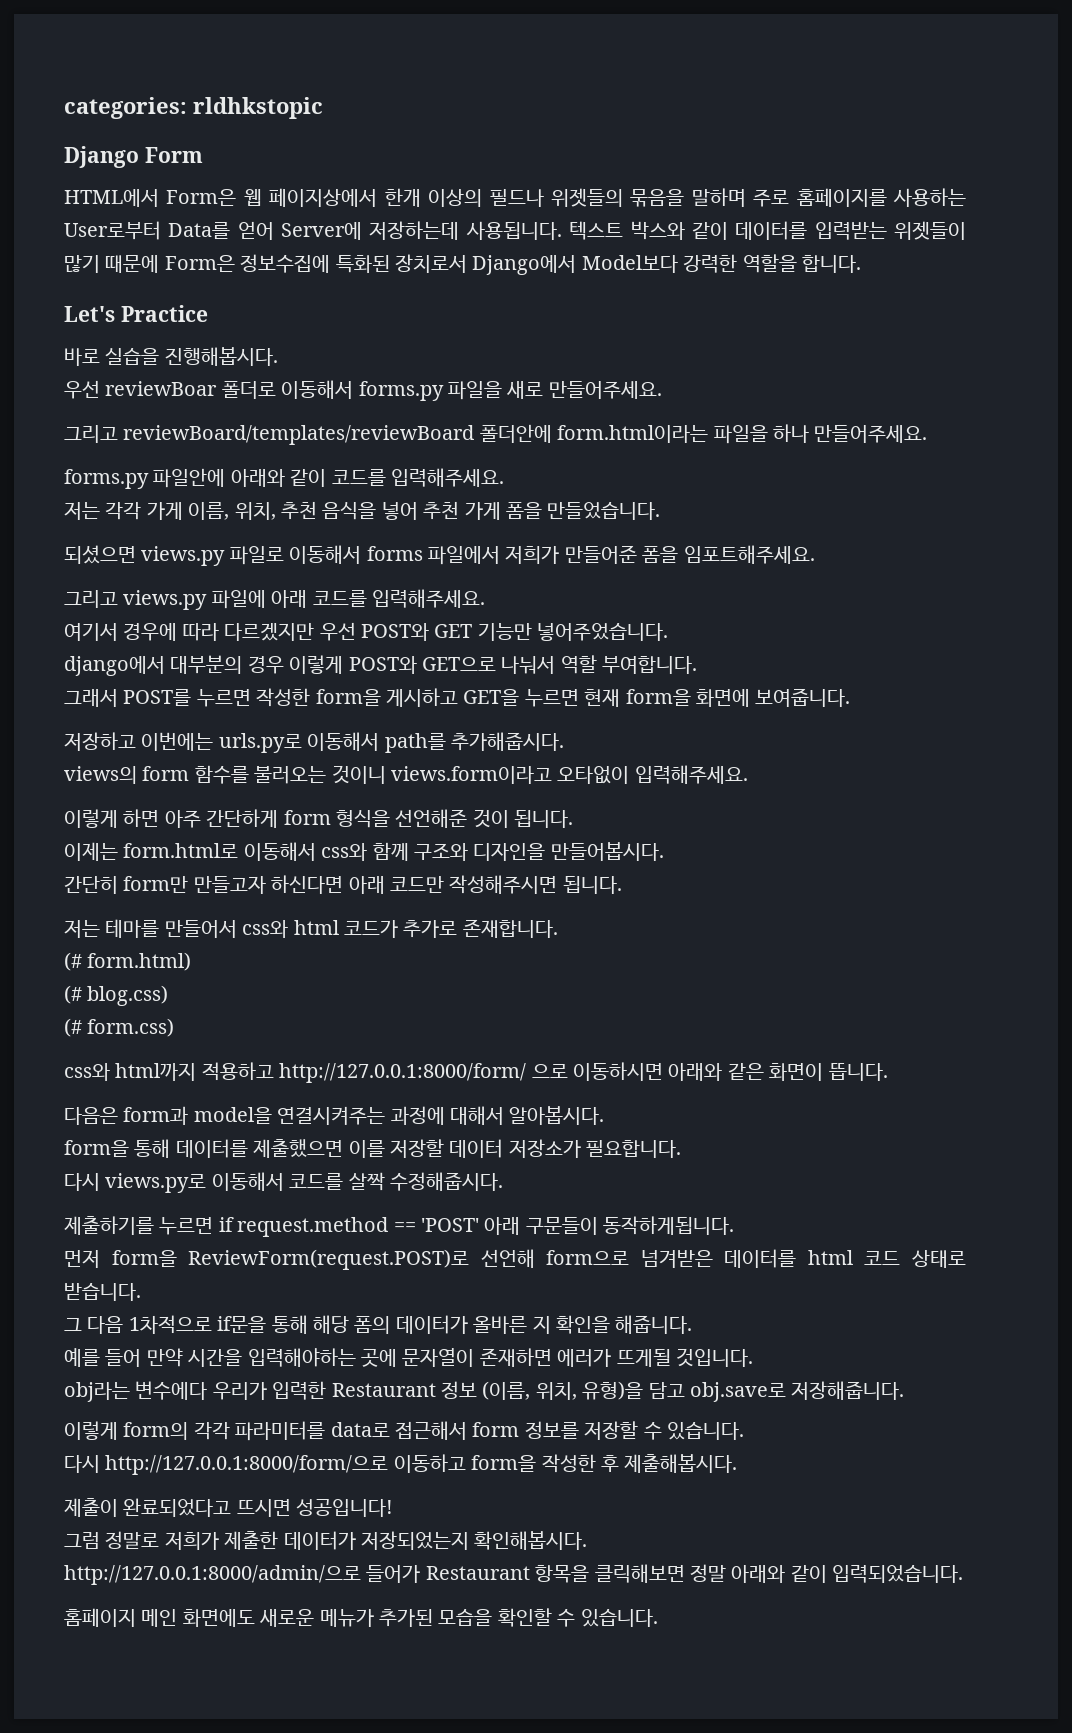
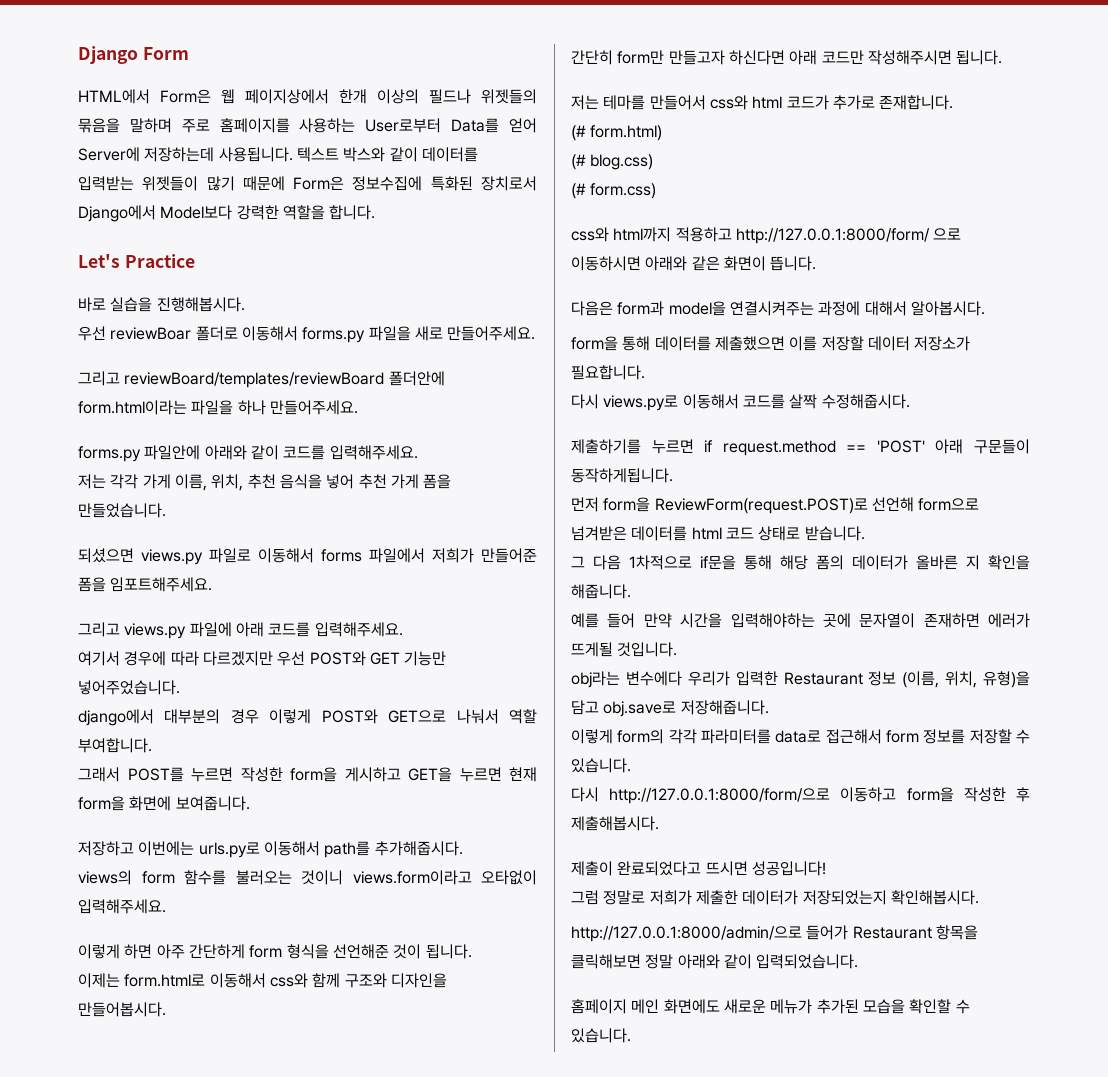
[64,97,323,119] categories: rldhkstopic // -> (78, 55) none

